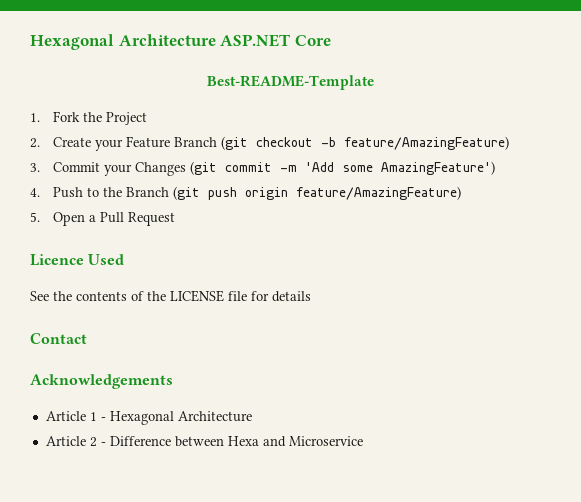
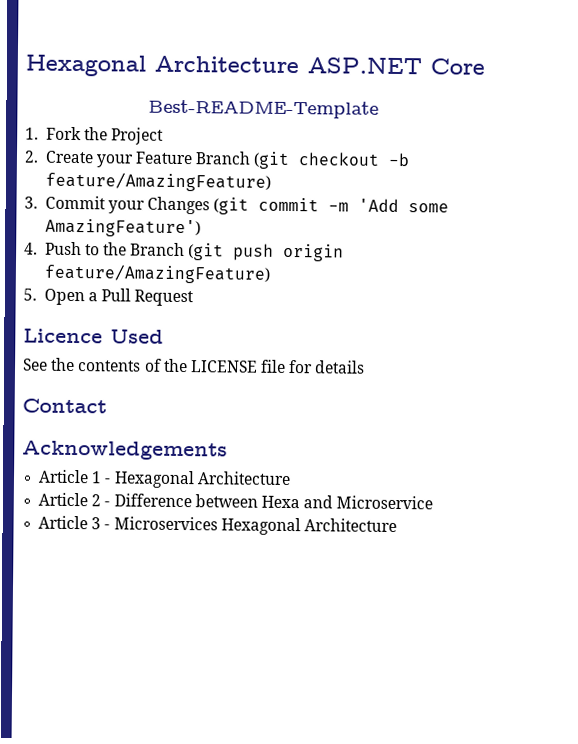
(363, 441) none -> [38,515,397,536] // Article 3 - Microservices Hexagonal Architecture

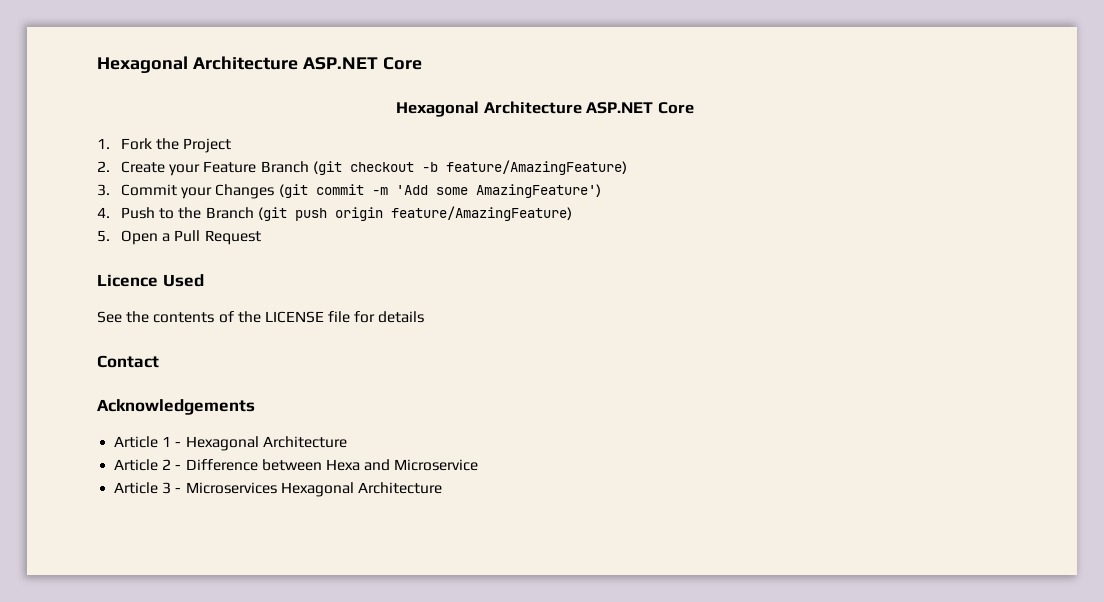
[25,54,485,77] [148,99,379,119] Hexagonal Architecture ASP.NET Core // Best-README-Template -> [97,56,422,73] [396,101,694,117] Hexagonal Architecture ASP.NET Core // Hexagonal Architecture ASP.NET Core

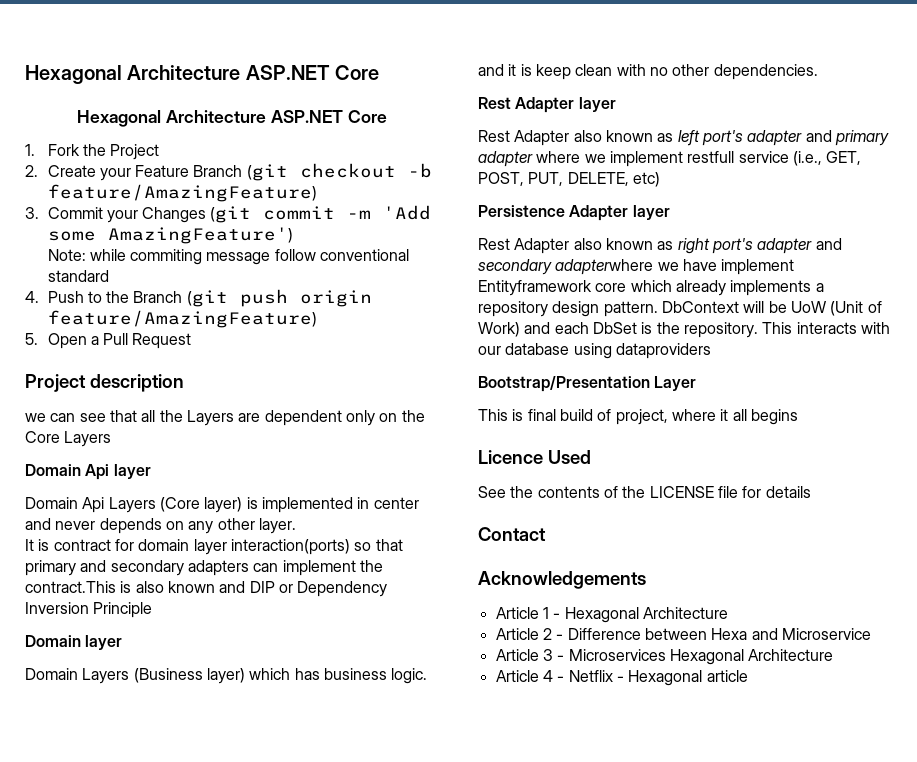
(601, 191) none -> [47,249,410,265] [47,270,109,282] // Note: while commiting message follow conventional standard
(261, 237) none -> [25,374,184,392] [25,410,425,426] [25,431,112,447] [25,464,151,480] [25,497,419,513] [25,518,296,534] [25,539,403,555] [25,560,383,576] [25,581,388,597] [25,602,153,618] [25,635,123,650] [25,668,428,684] [478,64,818,80] [478,97,616,113] [478,130,889,146] [478,151,862,167] [478,172,660,187] [478,205,670,221] [478,238,842,254] [478,259,795,275] [478,280,824,296] [478,301,882,317] [478,322,890,338] [478,343,711,359] [478,376,697,392] [478,409,798,425] // Project description // we can see that all the Layers are dependent only on the Core Layers // Domain Api layer // Domain Api Layers (Core layer) is implemented in center and never depends on any other layer. // It is contract for domain layer interaction(ports) so that primary and secondary adapters can implement the contract.This is also known and DIP or Dependency Inversion Principle // Domain layer // Domain Layers (Business layer) which has business logic. and it is keep clean with no other dependencies. // Rest Adapter layer // Rest Adapter also known as left port's adapter and primary adapter where we implement restfull service (i.e., GET, POST, PUT, DELETE, etc) // Persistence Adapter layer // Rest Adapter also known as right port's adapter and secondary adapterwhere we have implement Entityframework core which already implements a repository design pattern. DbContext will be UoW (Unit of Work) and each DbSet is the repository. This interacts with our database using dataproviders // Bootstrap/Presentation Layer // This is final build of project, where it all begins
(442, 488) none -> [495,670,748,686] // Article 4 - Netflix - Hexagonal article

